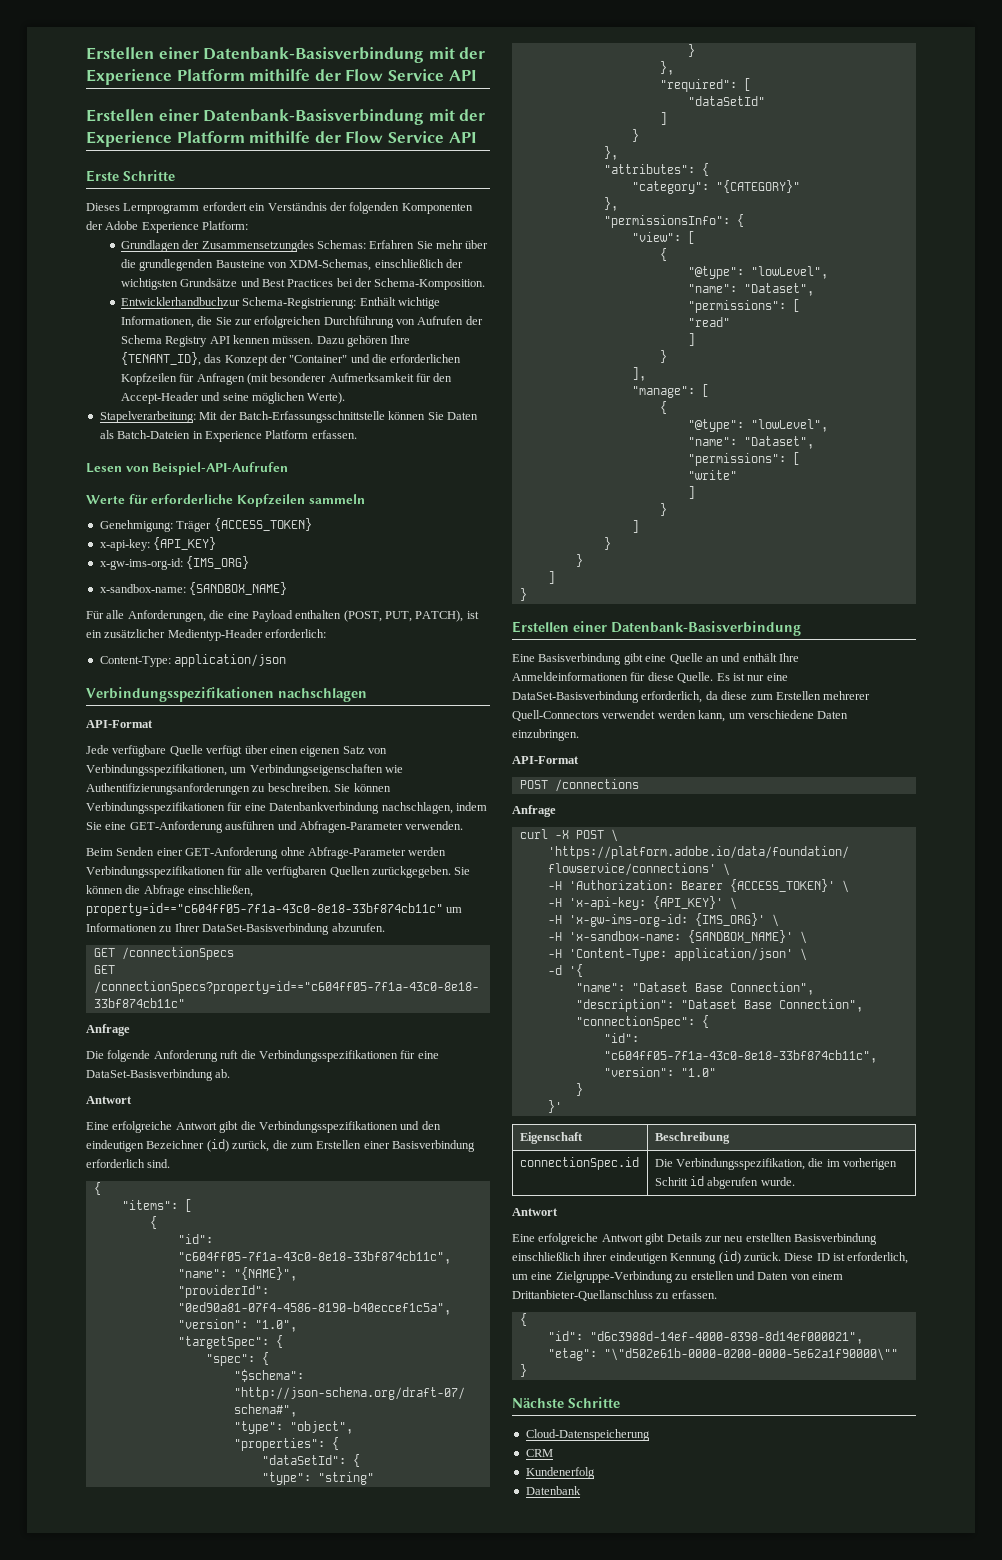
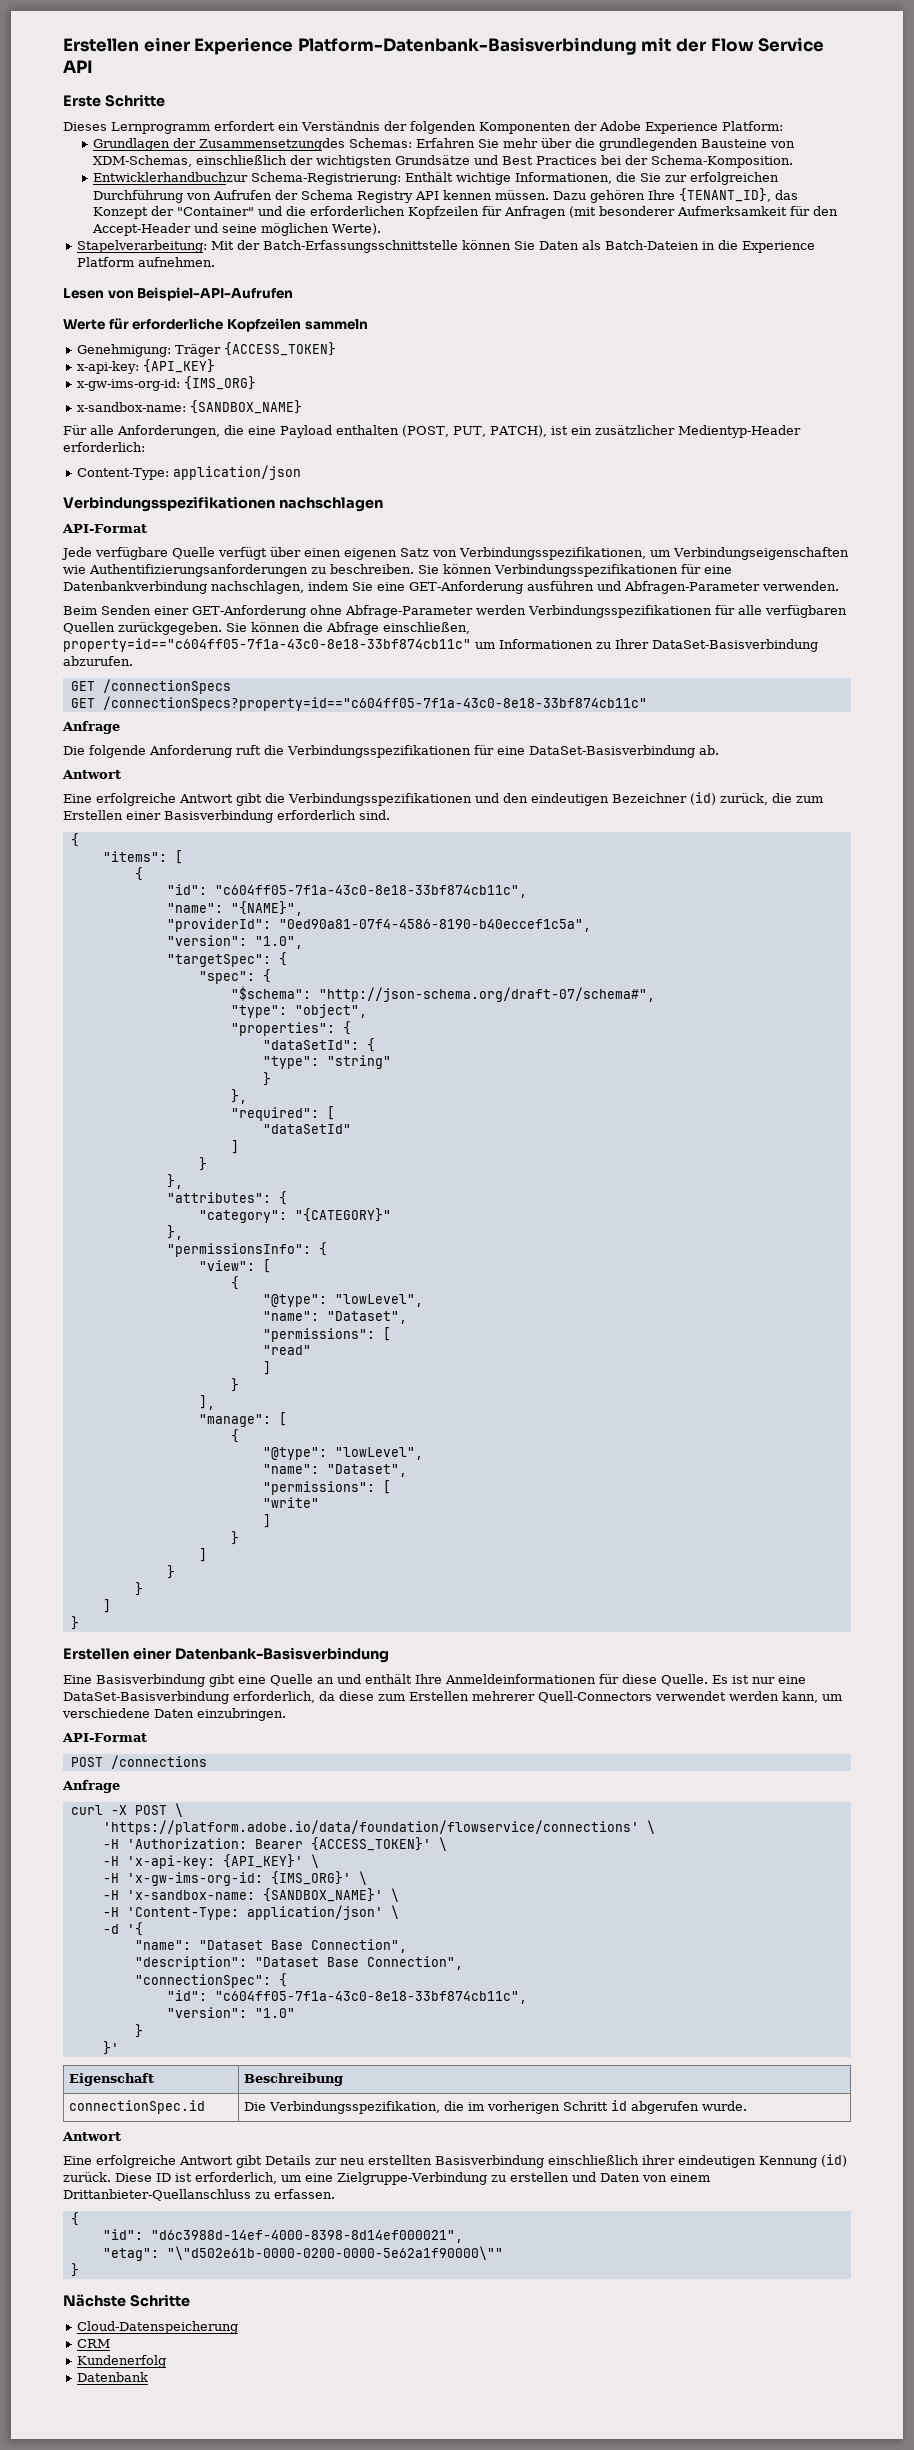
[86,47,486,63] [86,69,477,85] [86,109,486,125] [86,131,311,147] Erstellen einer Datenbank-Basisverbindung mit der Experience Platform mithilfe der Flow Service API // Erstellen einer Datenbank-Basisverbindung mit der Experience Platform mithilfe -> [63,37,672,55] Erstellen einer Experience Platform-Datenbank-Basisverbindung mit
[204,430,357,442] Experience Platform erfassen. -> [717,240,815,253] [76,257,215,267] die Experience Platform aufnehmen.

